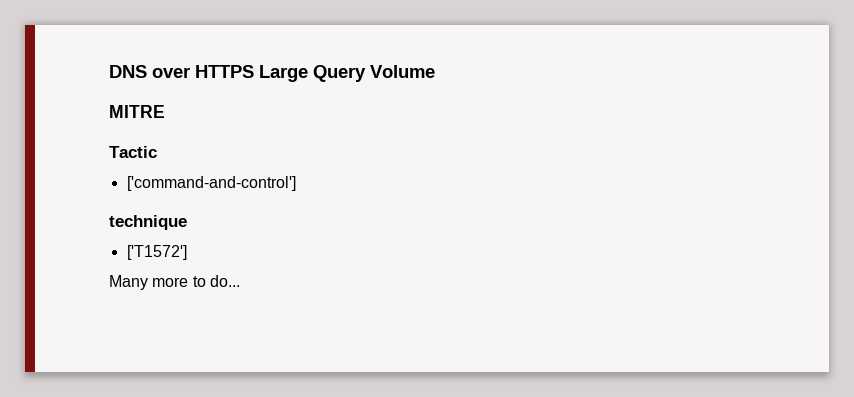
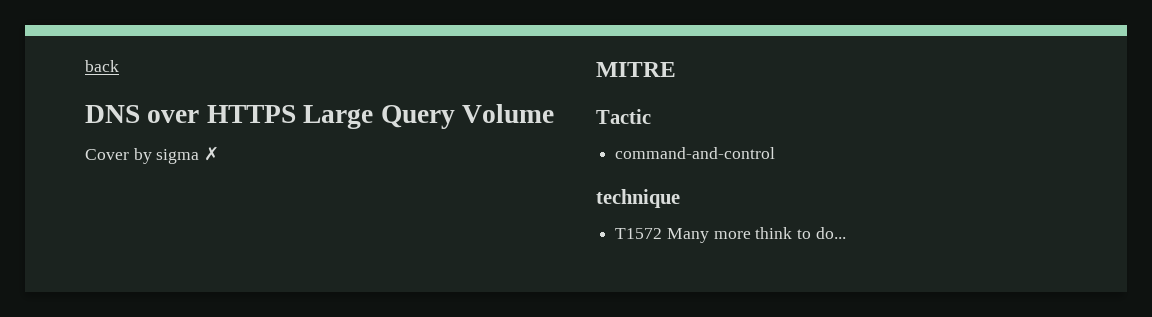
(109, 71) none -> [85,60,119,72] back //
(435, 71) none -> [85,146,220,164] // Cover by sigma ✗
[126,176,296,191] ['command-and-control'] -> [615,147,776,159] command-and-control
[126,245,187,260] ['T1572'] // -> [615,228,663,239] T1572
(189, 282) none -> [755,227,793,239] think

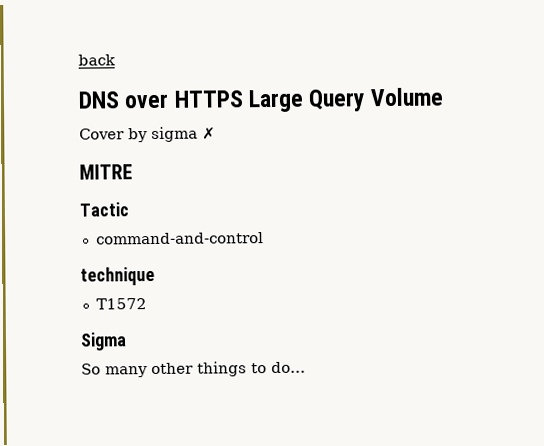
[666,227,793,243] Many more think -> [80,332,127,351] [81,361,247,378] // Sigma // So many other things

